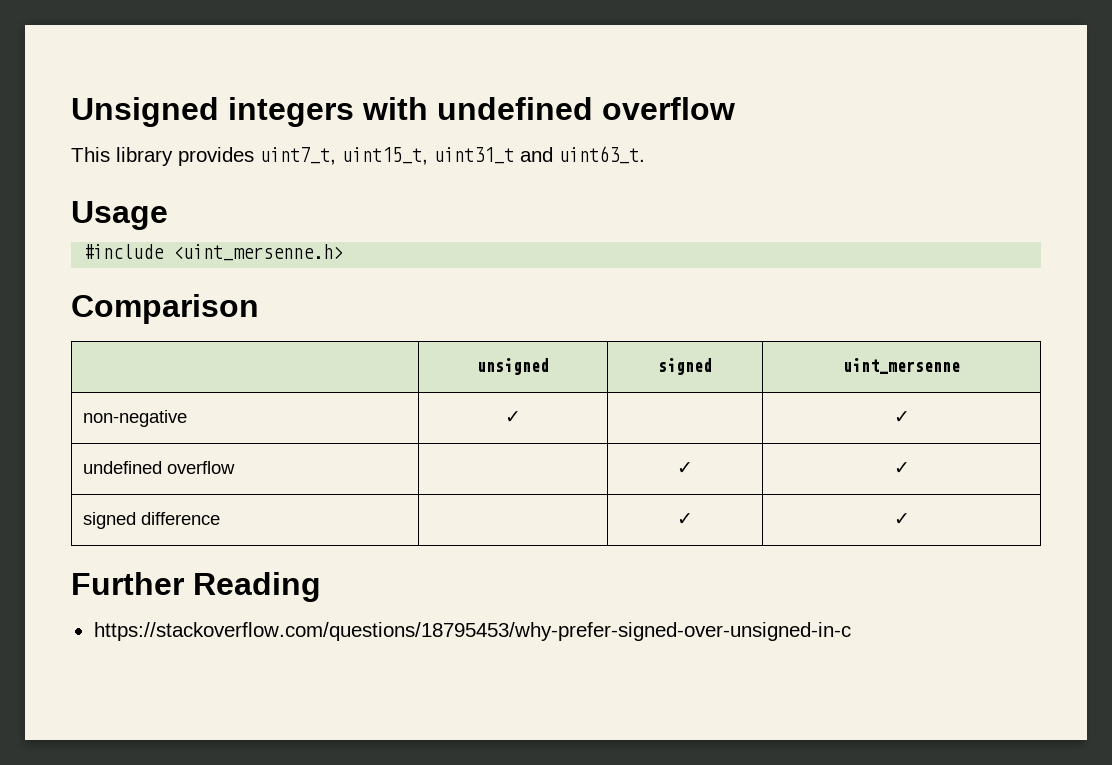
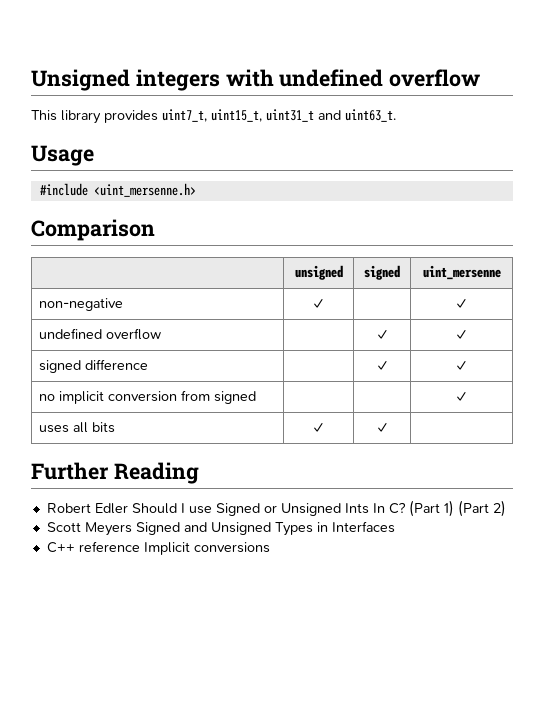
[71,572,321,602] [93,622,851,641] // Further Reading // https://stackoverflow.com/questions/18795453/why-prefer-signed-over-unsigned-in-c -> [39,390,257,404] [457,392,466,401] [39,422,116,433] [314,423,323,432] [377,423,387,432] [31,462,199,484] [46,500,506,517] [46,521,395,536] [46,541,270,555] // no implicit conversion from signed | | | ✓ // uses all bits | ✓ | ✓ | // Further Reading // Robert Edler Should I use Signed or Unsigned Ints In C? (Part 1) (Part 2) // Scott Meyers Signed and Unsigned Types in Interfaces // C++ reference Implicit conversions

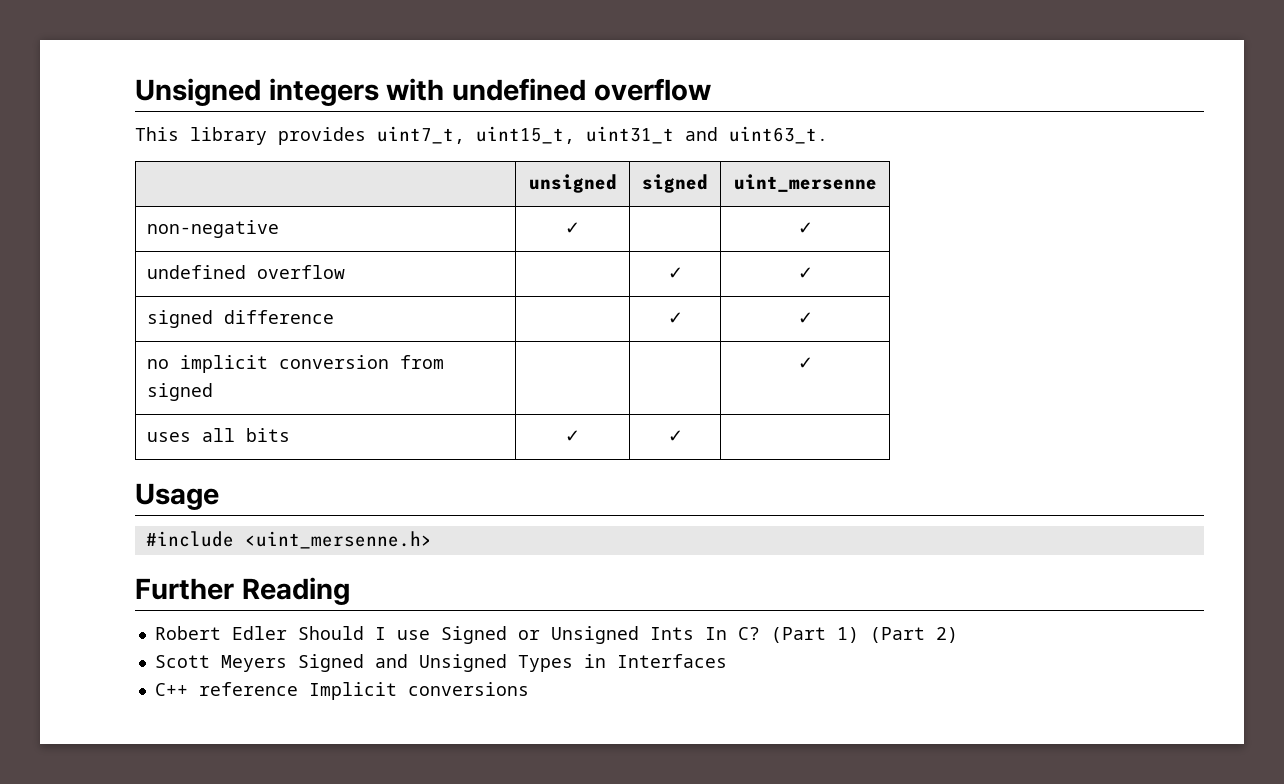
[31,145,94,166] [39,183,196,197] [31,219,155,241] // Usage // #include <uint_mersenne.h> // Comparison -> (828, 135) none
(387, 427) none -> [135,483,219,510] [145,531,432,549] // Usage // #include <uint_mersenne.h>

